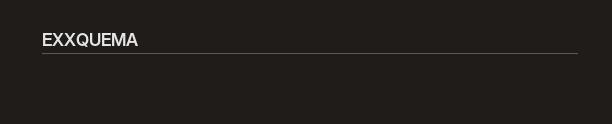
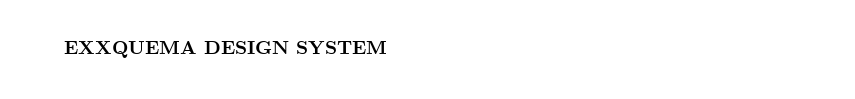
(139, 40) none -> [204,40,387,55] DESIGN SYSTEM

